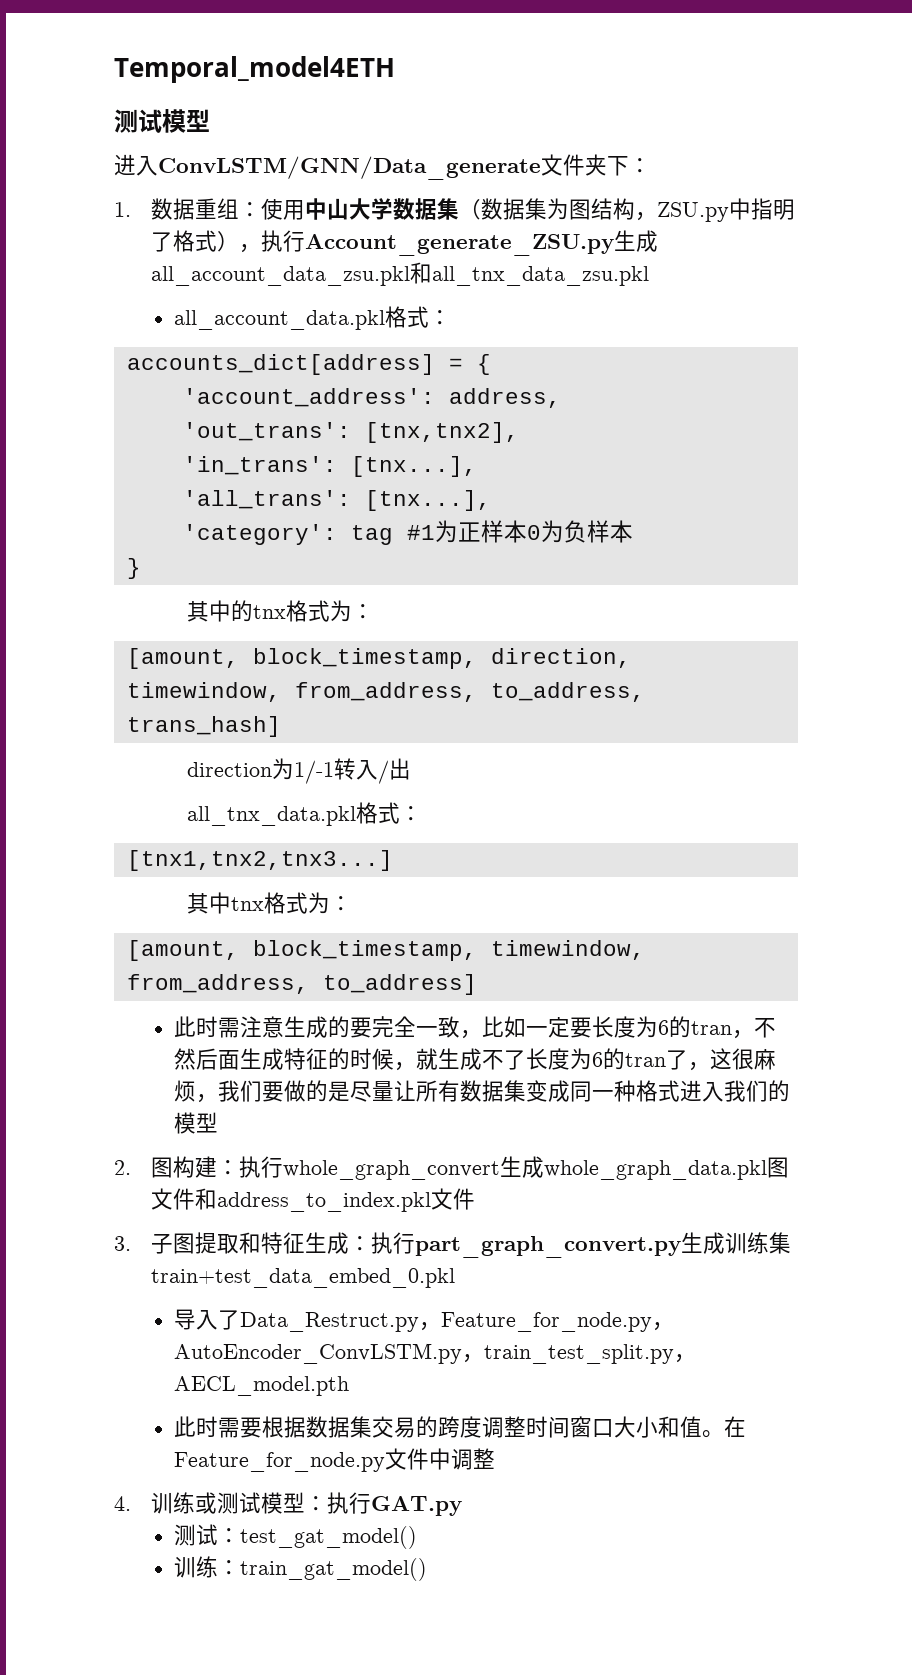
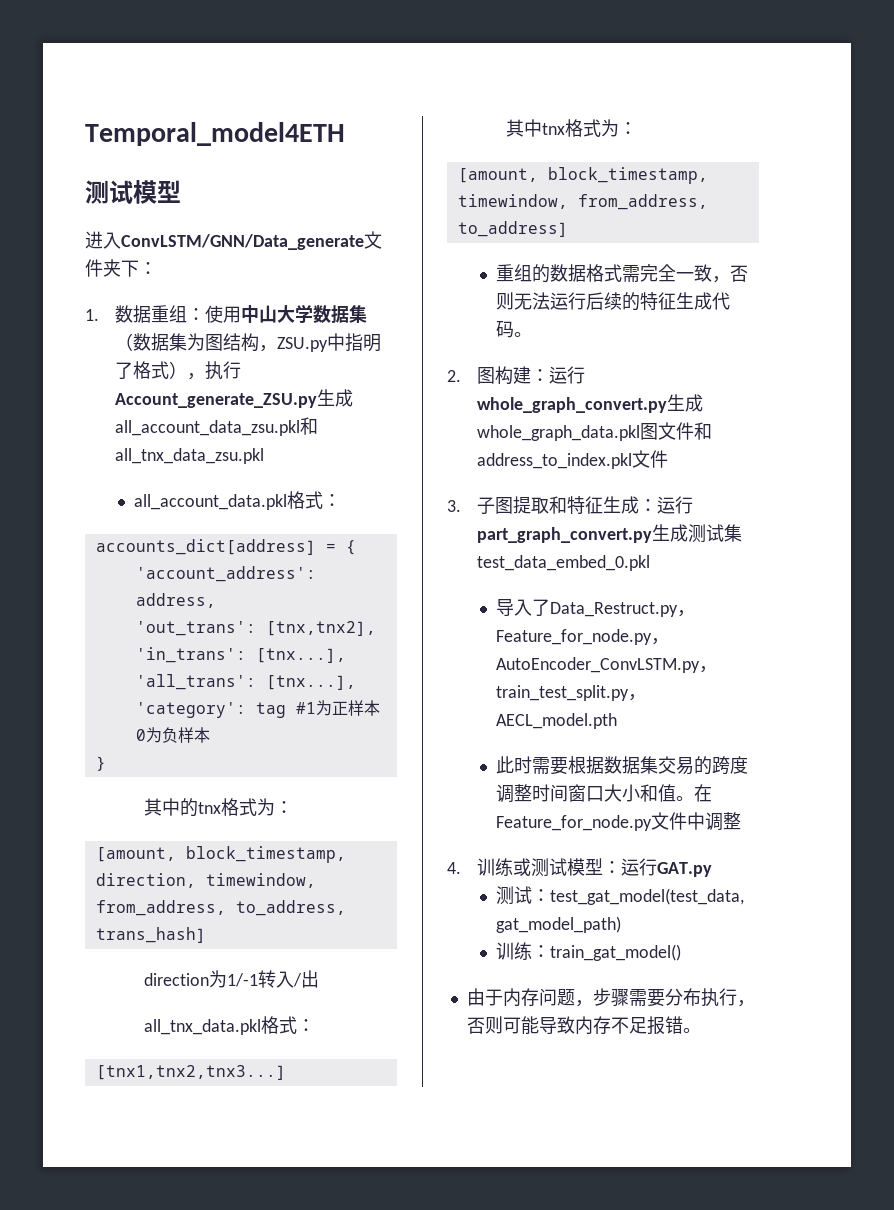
[174,1016,777,1039] [174,1048,777,1071] [174,1080,791,1103] [174,1112,219,1134] 此时需注意生成的要完全一致，比如一定要长度为6的tran，不然后面生成特征的时候，就生成不了长度为6的tran了，这很麻烦，我们要做的是尽量让所有数据集变成同一种格式进入我们的模型 -> [496,264,749,283] [496,292,731,311] [496,321,533,338] 重组的数据格式需完全一致，否则无法运行后续的特征生成代码。
[238,1156,500,1180] 执行whole_graph_convert -> [548,366,585,384] [476,397,667,413] 运行whole_graph_convert.py
[370,1232,393,1254] 执 -> [656,496,675,514] 运
[724,1232,791,1254] [150,1268,455,1288] 训练集train+test_data_embed_0.pkl -> [687,524,742,543] [476,555,650,571] 测试集test_data_embed_0.pkl
[326,1492,349,1514] 执 -> [620,858,639,876] 运
[240,1526,418,1549] test_gat_model() -> [550,888,745,905] [496,916,622,933] test_gat_model(test_data, gat_model_path)
(428, 1569) none -> [466,988,755,1007] [466,1016,701,1035] // 由于内存问题，步骤需要分布执行，否则可能导致内存不足报错。

